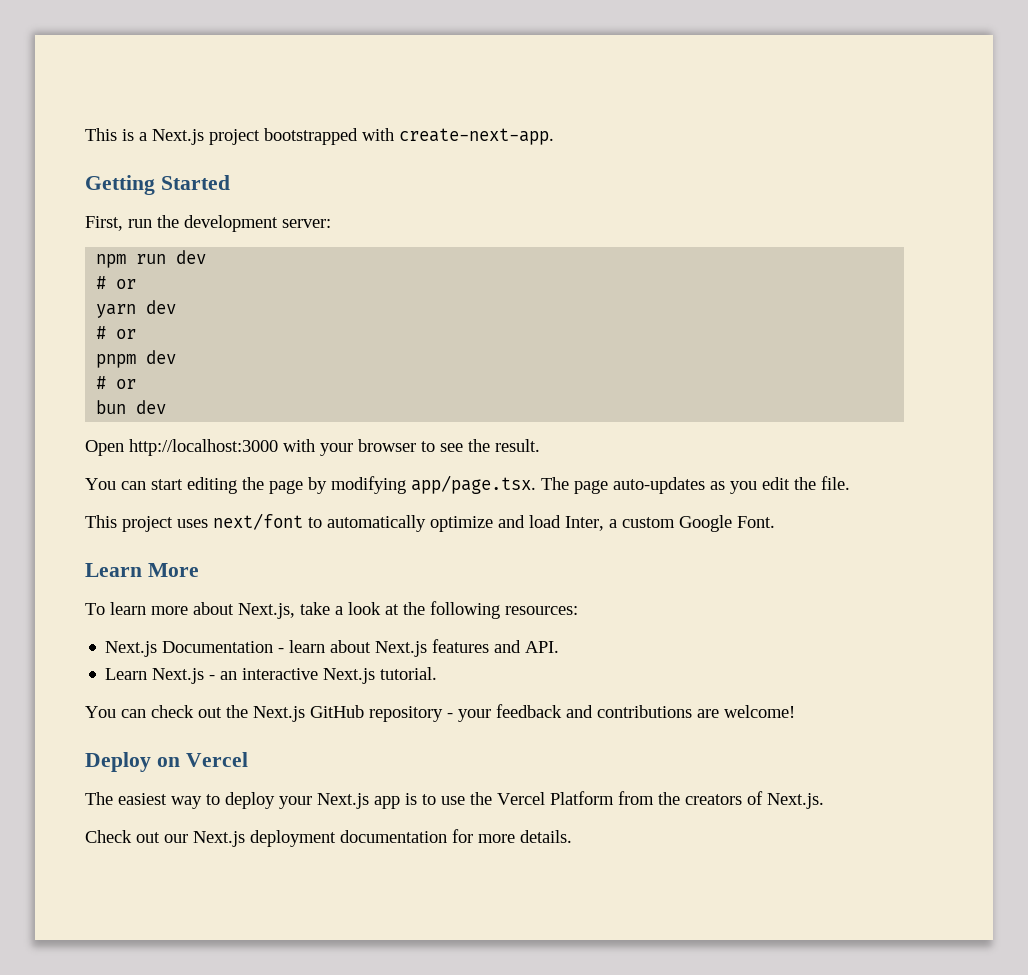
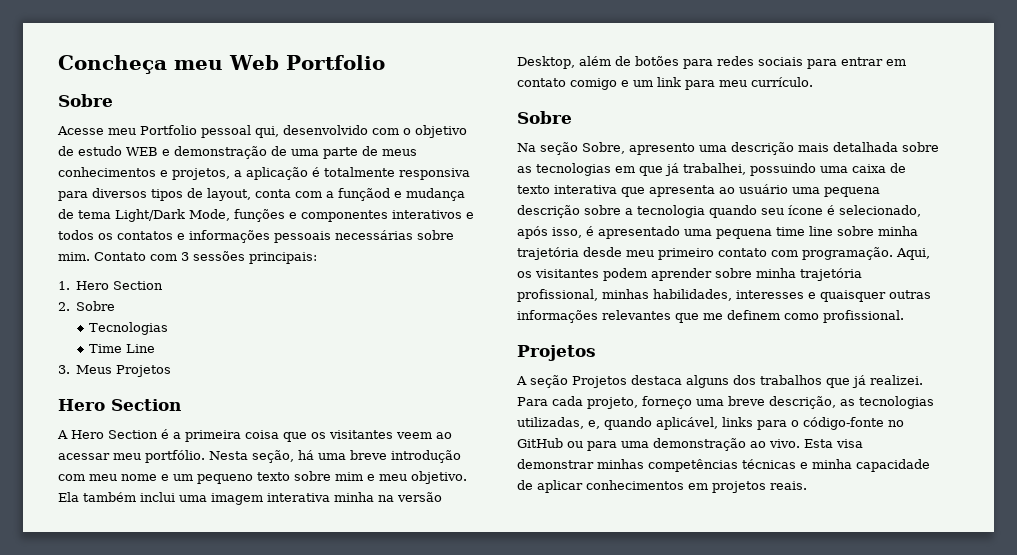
[85,128,554,145] [85,175,230,195] [85,215,331,232] [96,250,207,268] [96,276,137,289] [96,300,177,318] [96,326,137,339] [96,350,177,368] [96,376,137,389] [96,400,167,414] [85,439,540,456] [85,475,850,494] [85,513,775,532] [85,563,199,577] [85,601,578,619] [105,639,560,657] [105,667,438,684] [85,704,795,722] [85,752,248,772] [85,791,824,809] [85,829,572,847] This is a Next.js project bootstrapped with create-next-app. // Getting Started // First, run the development server: // npm run dev // # or // yarn dev // # or // pnpm dev // # or // bun dev // Open http://localhost:3000 with your browser to see the result. // You can start editing the page by modifying app/page.tsx. The page auto-updates as you edit the file. // This project uses next/font to automatically optimize and load Inter, a custom Google Font. // Learn More // To learn more about Next.js, take a look at the following resources: // Next.js Documentation - learn about Next.js features and API. // Learn Next.js - an interactive Next.js tutorial. // You can check out the Next.js GitHub repository - your feedback and contributions are welcome! // Deploy on Vercel // The easiest way to deploy your Next.js app is to use the Vercel Platform from the creators of Next.js. // Check out our Next.js deployment documentation for more details. -> [58,55,385,74] [58,94,113,107] [57,125,467,138] [58,146,417,159] [58,167,470,180] [58,188,465,201] [58,209,474,222] [58,230,454,243] [58,251,317,264] [58,281,164,290] [58,301,116,311] [88,322,168,335] [88,344,155,353] [58,365,172,377] [58,399,181,411] [57,429,452,442] [58,450,461,463] [58,471,467,484] [58,492,442,505] [517,56,906,69] [517,77,813,90] [517,111,572,124] [517,142,939,155] [517,163,906,176] [517,184,880,197] [517,205,921,218] [517,226,918,239] [517,247,930,260] [517,268,862,281] [517,289,931,302] [517,310,904,323] [517,345,596,361] [516,375,923,388] [517,396,934,409] [517,417,904,430] [517,438,863,451] [517,459,930,472] [517,480,807,493] Concheça meu Web Portfolio // Sobre // Acesse meu Portfolio pessoal qui, desenvolvido com o objetivo de estudo WEB e demonstração de uma parte de meus conhecimentos e projetos, a aplicação é totalmente responsiva para diversos tipos de layout, conta com a funçãod e mudança de tema Light/Dark Mode, funções e componentes interativos e todos os contatos e informações pessoais necessárias sobre mim. Contato com 3 sessões principais: // 1. Hero Section // 2. Sobre // Tecnologias // Time Line // 3. Meus Projetos // Hero Section // A Hero Section é a primeira coisa que os visitantes veem ao acessar meu portfólio. Nesta seção, há uma breve introdução com meu nome e um pequeno texto sobre mim e meu objetivo. Ela também inclui uma imagem interativa minha na versão Desktop, além de botões para redes sociais para entrar em contato comigo e um link para meu currículo. // Sobre // Na seção Sobre, apresento uma descrição mais detalhada sobre as tecnologias em que já trabalhei, possuindo uma caixa de texto interativa que apresenta ao usuário uma pequena descrição sobre a tecnologia quando seu ícone é selecionado, após isso, é apresentado uma pequena time line sobre minha trajetória desde meu primeiro contato com programação. Aqui, os visitantes podem aprender sobre minha trajetória profissional, minhas habilidades, interesses e quaisquer outras informações relevantes que me definem como profissional. // Projetos // A seção Projetos destaca alguns dos trabalhos que já realizei. Para cada projeto, forneço uma breve descrição, as tecnologias utilizadas, e, quando aplicável, links para o código-fonte no GitHub ou para uma demonstração ao vivo. Esta visa demonstrar minhas competências técnicas e minha capacidade de aplicar conhecimentos em projetos reais.

